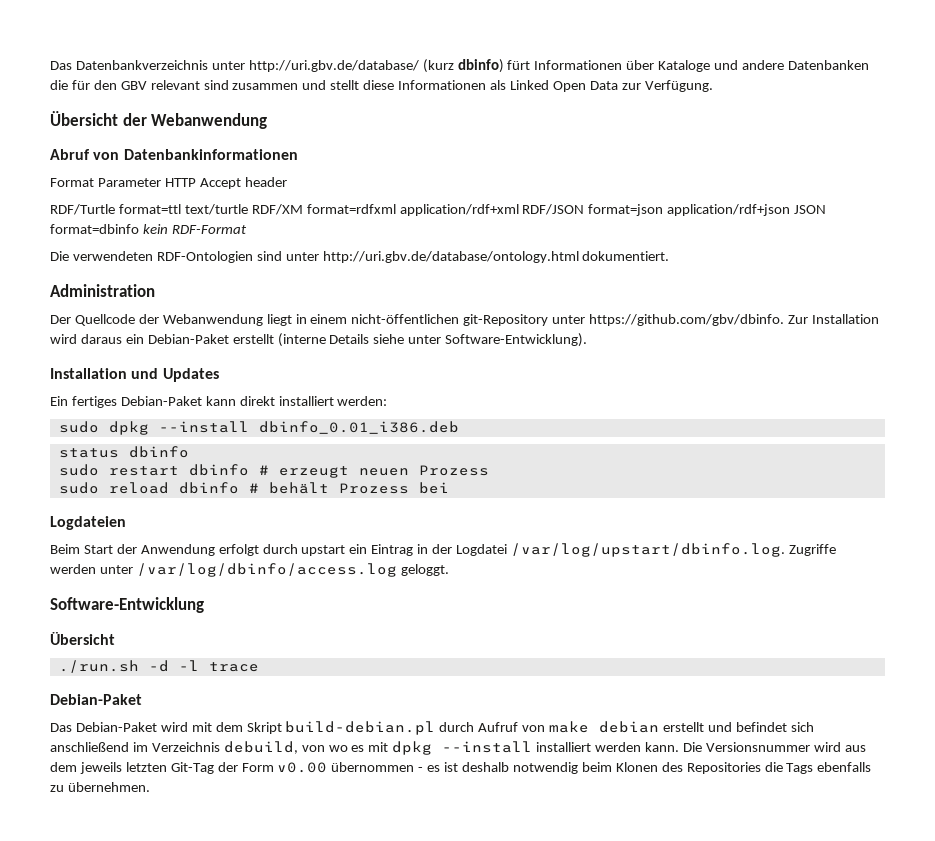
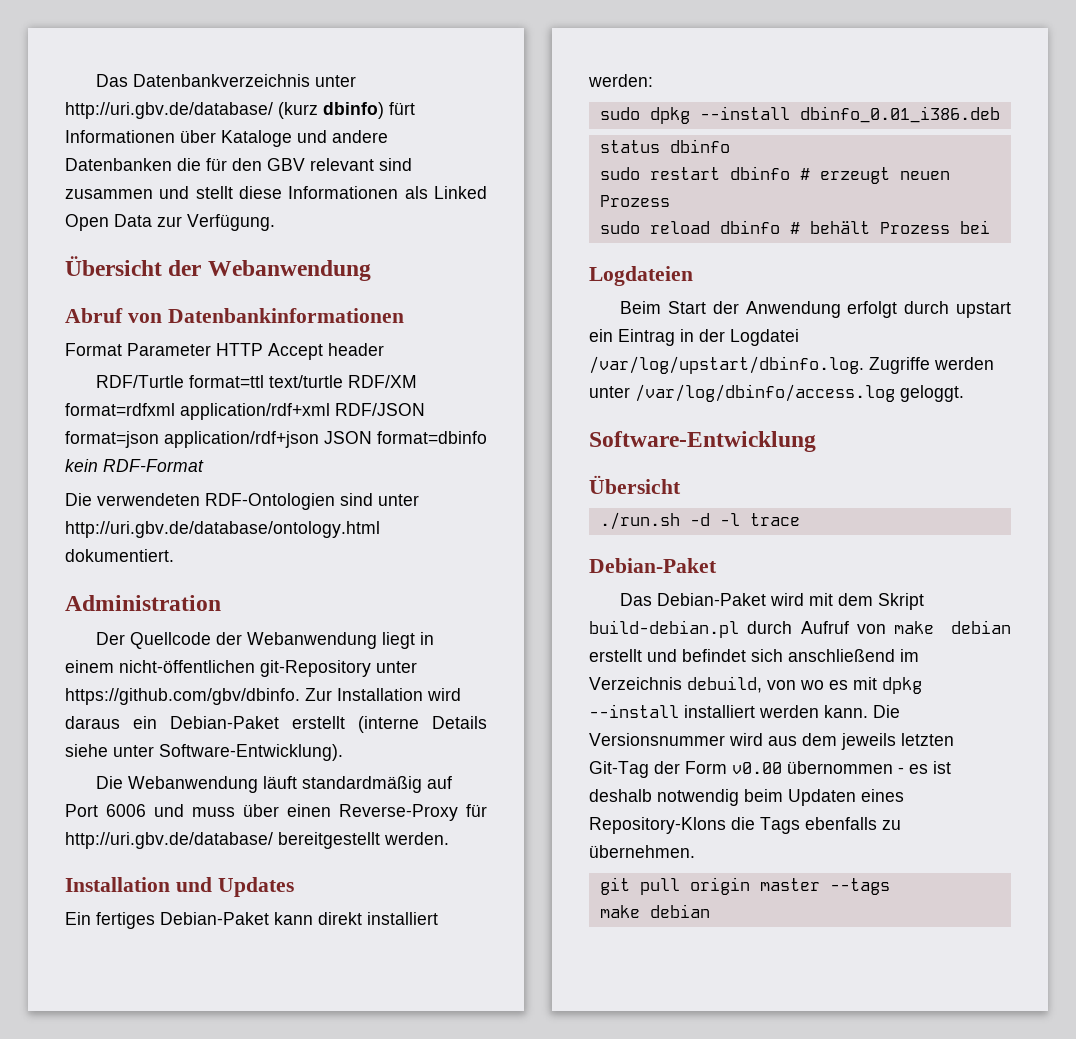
(588, 340) none -> [96,776,453,793] [65,804,487,821] [65,832,449,849] // Die Webanwendung läuft standardmäßig auf Port 6006 und muss über einen Reverse-Proxy für http://uri.gbv.de/database/ bereitgestellt werden.
[615,762,761,774] Klonen des Repositories -> [788,789,904,806] [589,817,726,834] Updaten eines Repository-Klons
(150, 787) none -> [599,877,890,895] [599,904,710,918] // git pull origin master --tags // make debian

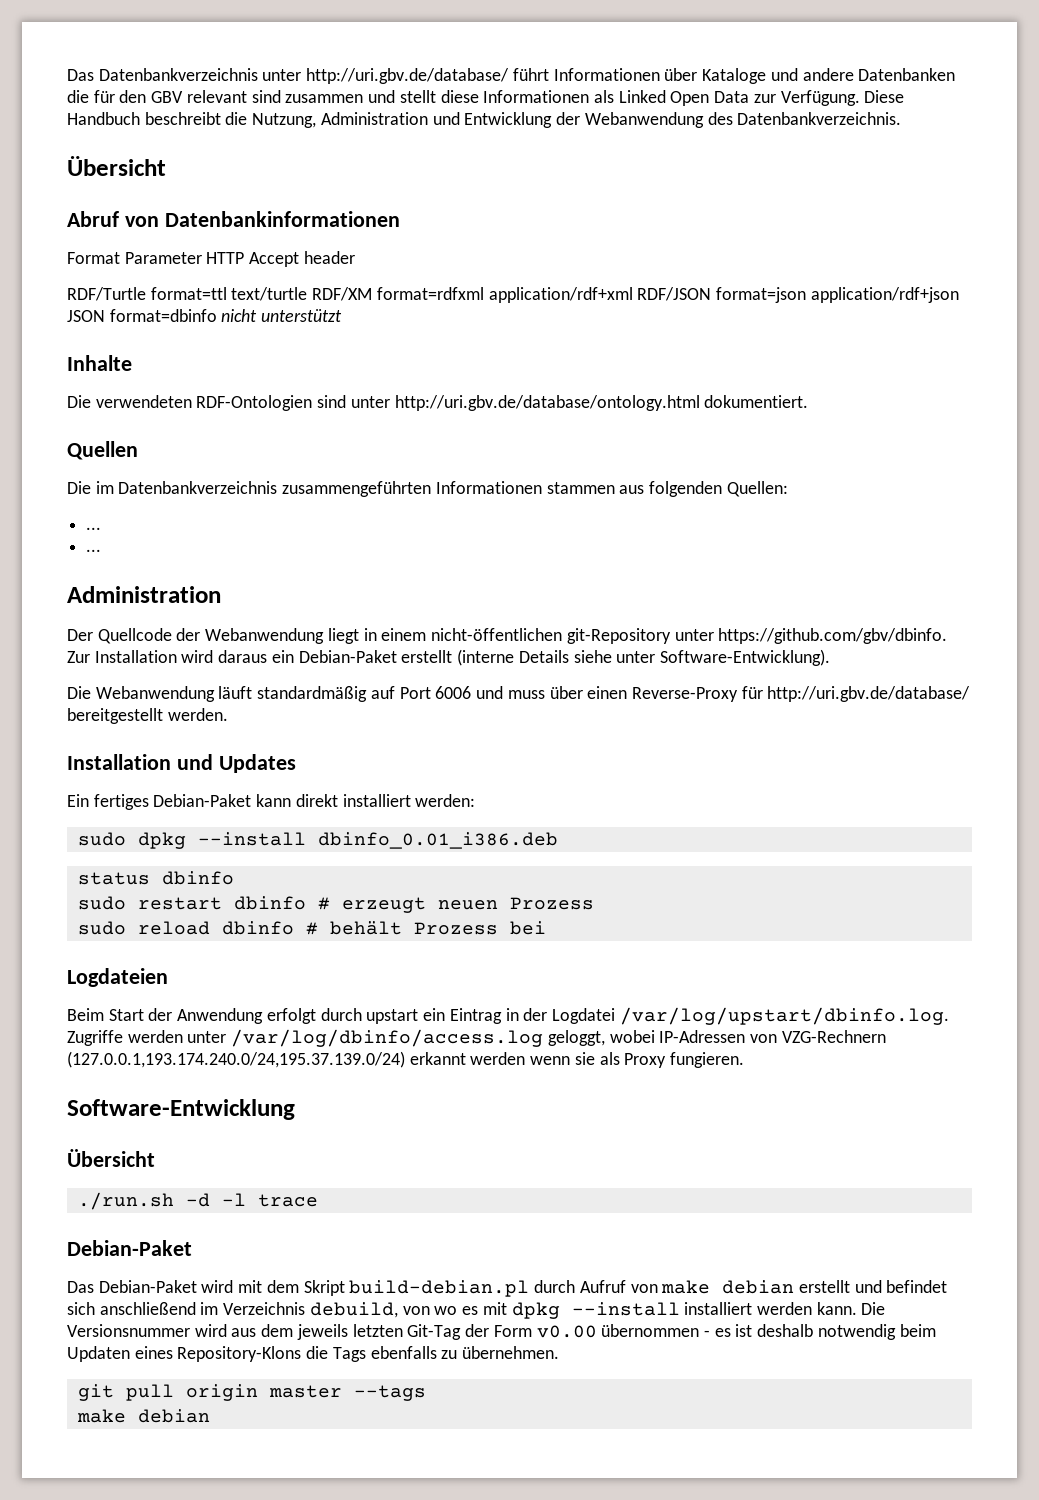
[278,102,415,119] (kurz dbinfo) fürt -> [512,68,549,81] führt
[65,256,371,281] // Übersicht der Webanwendung -> [864,90,905,103] [67,112,902,128] [67,156,166,176] Diese Handbuch beschreibt die Nutzung, Administration und Entwicklung der Webanwendung des Datenbankverzeichnis. // Übersicht
[65,459,204,472] kein RDF-Format -> [221,309,343,322] [67,355,132,371] nicht unterstützt // Inhalte
(174, 555) none -> [67,441,138,460] [67,481,788,497] [86,527,102,530] [86,549,102,552] // Quellen // Die im Datenbankverzeichnis zusammengeführten Informationen stammen aus folgenden Quellen: // ... // ...
[900,385,964,402] geloggt. -> [547,1030,886,1046] [67,1051,745,1068] geloggt, wobei IP-Adressen von VZG-Rechnern (127.0.0.1,193.174.240.0/24,195.37.139.0/24) erkannt werden wenn sie als Proxy fungieren.

